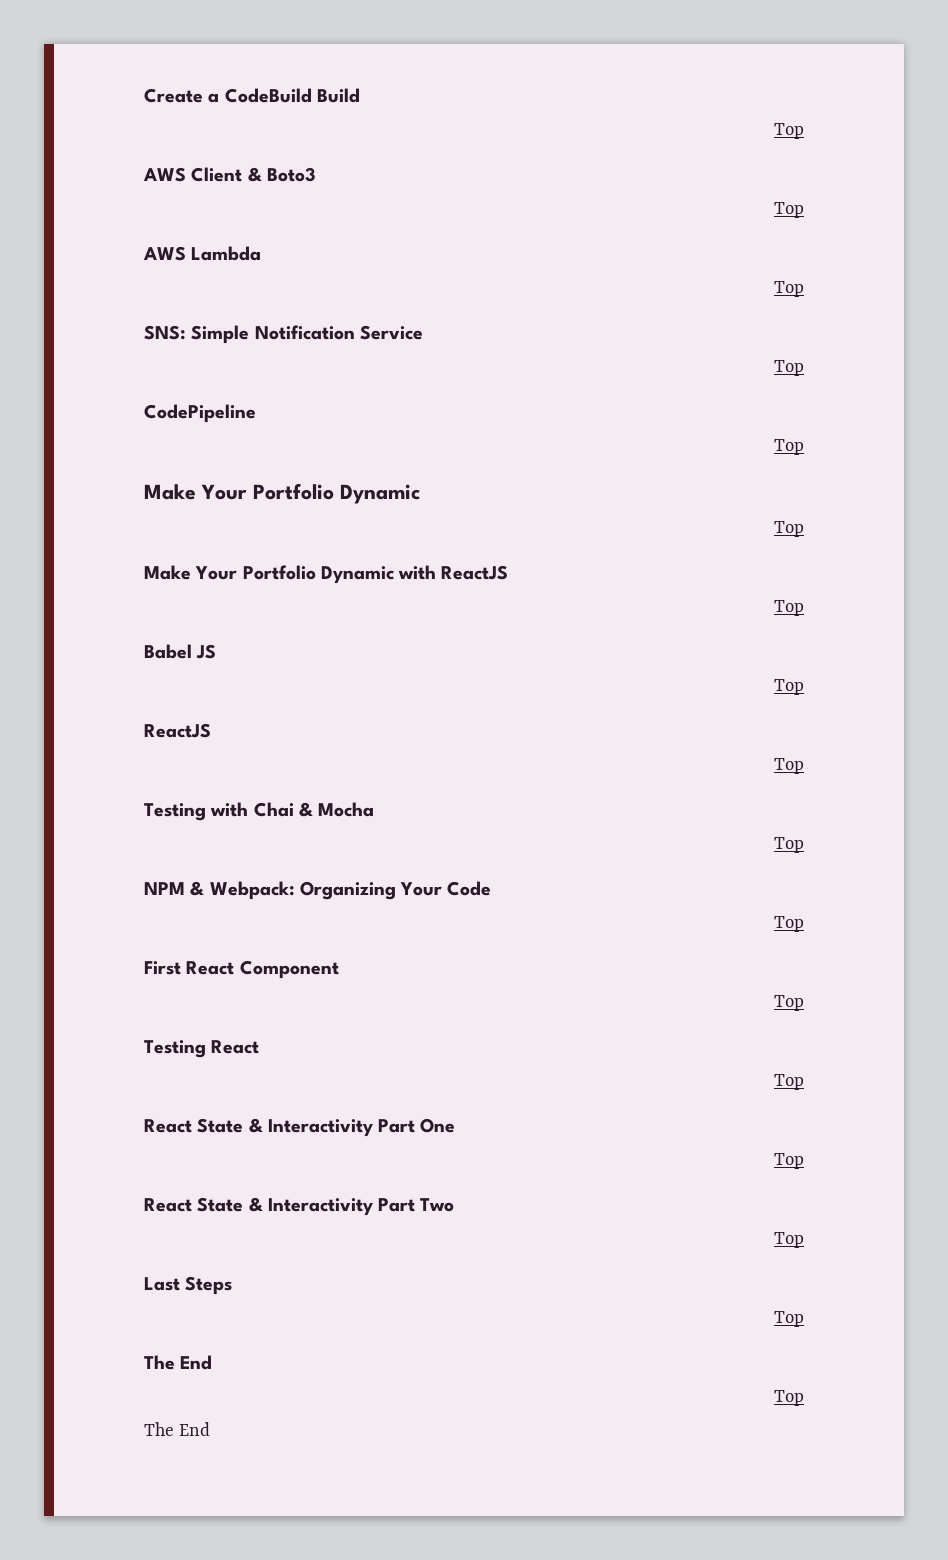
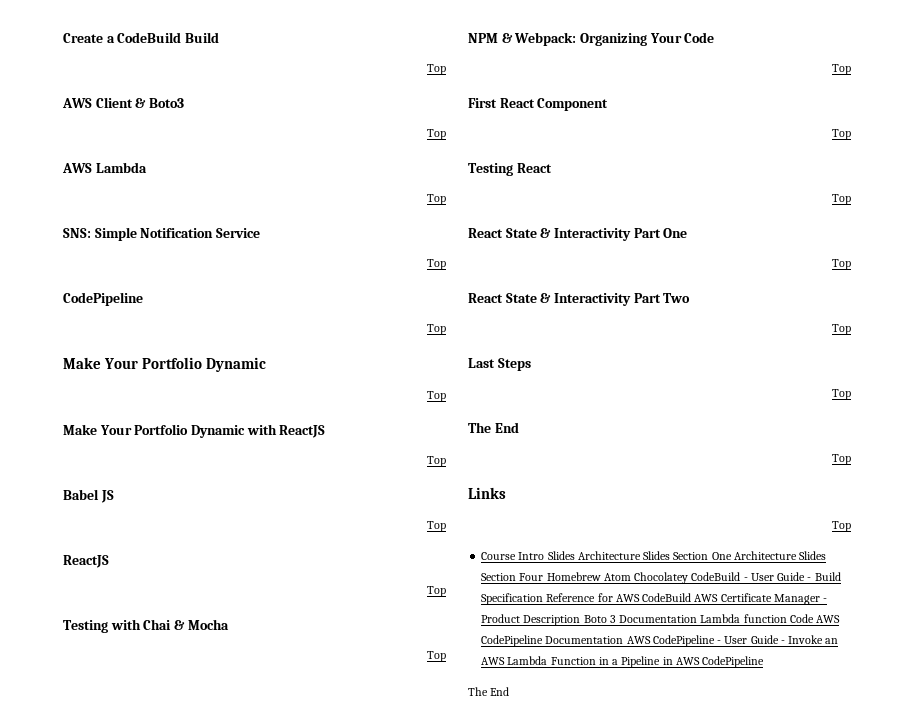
(804, 1398) none -> [468,487,506,499] [832,521,851,532] [481,551,827,560] [481,572,841,584] [481,593,828,605] [481,614,841,626] [481,635,839,647] [481,656,765,668] // Links // Top // Course Intro Slides Architecture Slides Section One Architecture Slides Section Four Homebrew Atom Chocolatey CodeBuild - User Guide - Build Specification Reference for AWS CodeBuild AWS Certificate Manager - Product Description Boto 3 Documentation Lambda function Code AWS CodePipeline Documentation AWS CodePipeline - User Guide - Invoke an AWS Lambda Function in a Pipeline in AWS CodePipeline

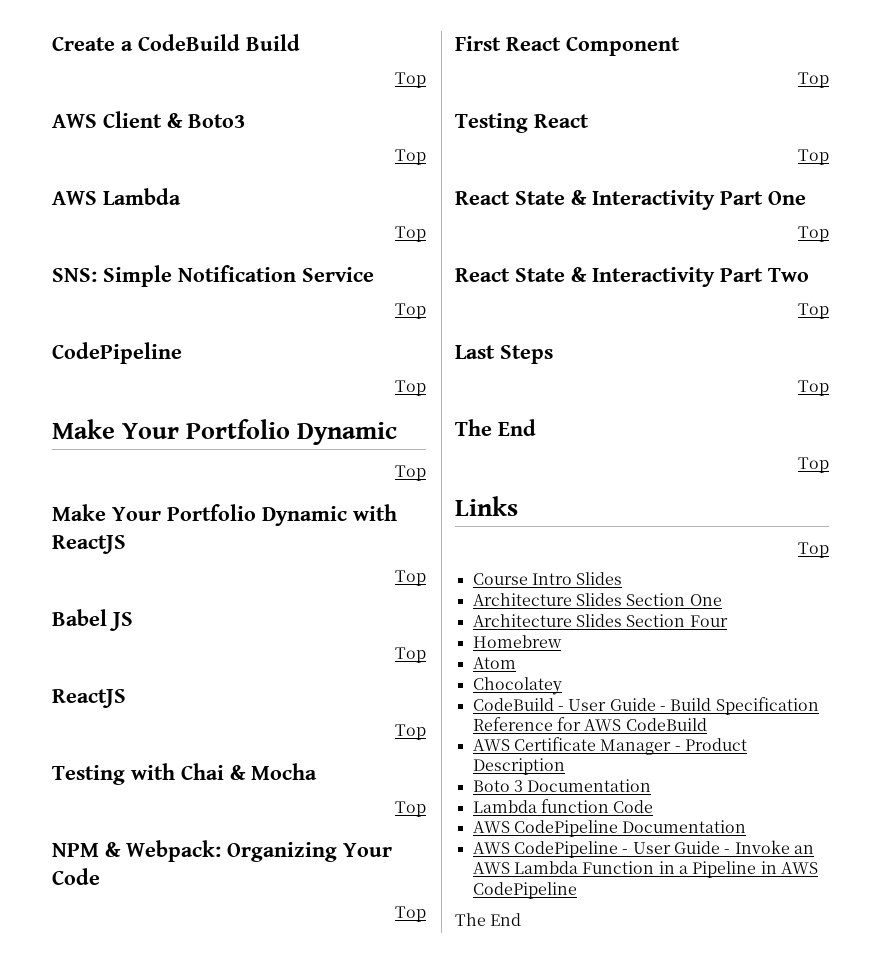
(575, 555) none -> (623, 578) //
(732, 556) none -> (722, 600) //
(544, 577) none -> (728, 621) //
(601, 576) none -> (562, 641) //
(631, 577) none -> (516, 663) //
(689, 578) none -> (562, 686) //
(692, 597) none -> (707, 724) //
(581, 620) none -> (565, 766) //
(698, 619) none -> (652, 785) //
(814, 618) none -> (654, 806) //
(624, 640) none -> (747, 826) //

